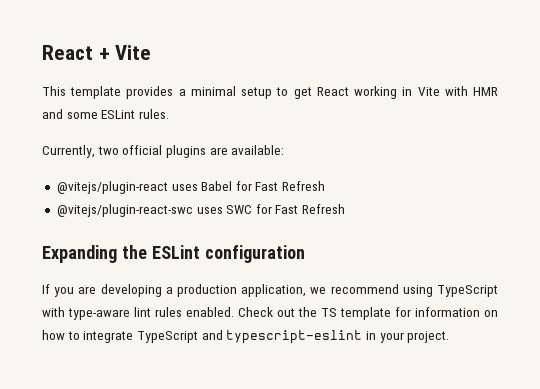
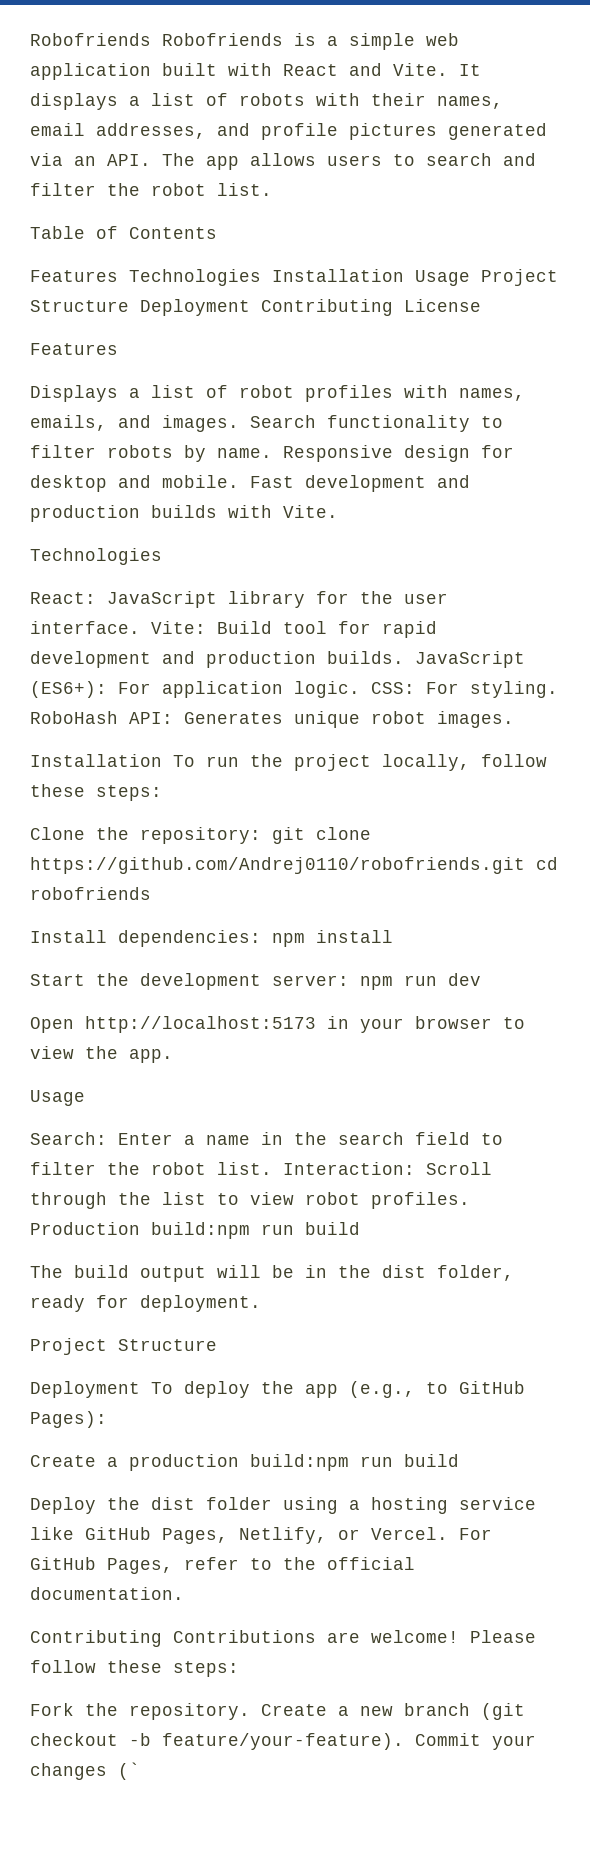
[42,45,152,60] [42,86,498,99] [42,109,169,119] [42,145,285,158] [56,181,326,194] [56,204,346,217] [42,245,305,263] [42,284,498,297] [42,307,498,320] [42,330,450,344] React + Vite // This template provides a minimal setup to get React working in Vite with HMR and some ESLint rules. // Currently, two official plugins are available: // @vitejs/plugin-react uses Babel for Fast Refresh // @vitejs/plugin-react-swc uses SWC for Fast Refresh // Expanding the ESLint configuration // If you are developing a production application, we recommend using TypeScript with type-aware lint rules enabled. Check out the TS template for information on how to integrate TypeScript and typescript-eslint in your project. -> [30,33,459,50] [30,63,481,80] [30,93,503,110] [30,123,547,140] [30,153,536,170] [30,183,272,196] [30,226,217,239] [30,269,558,286] [30,299,481,316] [30,343,118,355] [30,385,525,402] [30,415,503,432] [30,445,514,462] [30,475,470,492] [30,505,338,522] [30,548,162,565] [30,591,448,608] [30,621,437,638] [30,651,525,668] [30,681,558,698] [30,711,514,728] [30,754,547,771] [30,784,162,801] [30,827,371,844] [30,857,558,874] [30,887,151,900] [30,930,393,947] [30,973,481,990] [30,1016,525,1033] [30,1046,173,1063] [30,1090,85,1106] [30,1132,503,1145] [30,1162,492,1175] [30,1192,470,1209] [30,1222,360,1239] [30,1265,514,1282] [30,1295,261,1312] [30,1338,217,1355] [30,1381,525,1398] [30,1411,107,1428] [30,1454,459,1471] [30,1497,536,1514] [30,1527,492,1544] [30,1557,415,1574] [30,1587,184,1600] [30,1630,536,1647] [30,1660,239,1677] [30,1703,525,1720] [30,1733,536,1750] [30,1762,140,1780] Robofriends Robofriends is a simple web application built with React and Vite. It displays a list of robots with their names, email addresses, and profile pictures generated via an API. The app allows users to search and filter the robot list. // Table of Contents // Features Technologies Installation Usage Project Structure Deployment Contributing License // Features // Displays a list of robot profiles with names, emails, and images. Search functionality to filter robots by name. Responsive design for desktop and mobile. Fast development and production builds with Vite. // Technologies // React: JavaScript library for the user interface. Vite: Build tool for rapid development and production builds. JavaScript (ES6+): For application logic. CSS: For styling. RoboHash API: Generates unique robot images. // Installation To run the project locally, follow these steps: // Clone the repository: git clone https://github.com/Andrej0110/robofriends.git cd robofriends // Install dependencies: npm install // Start the development server: npm run dev // Open http://localhost:5173 in your browser to view the app. // Usage // Search: Enter a name in the search field to filter the robot list. Interaction: Scroll through the list to view robot profiles. Production build:npm run build // The build output will be in the dist folder, ready for deployment. // Project Structure // Deployment To deploy the app (e.g., to GitHub Pages): // Create a production build:npm run build // Deploy the dist folder using a hosting service like GitHub Pages, Netlify, or Vercel. For GitHub Pages, refer to the official documentation. // Contributing Contributions are welcome! Please follow these steps: // Fork the repository. Create a new branch (git checkout -b feature/your-feature). Commit your changes (`

